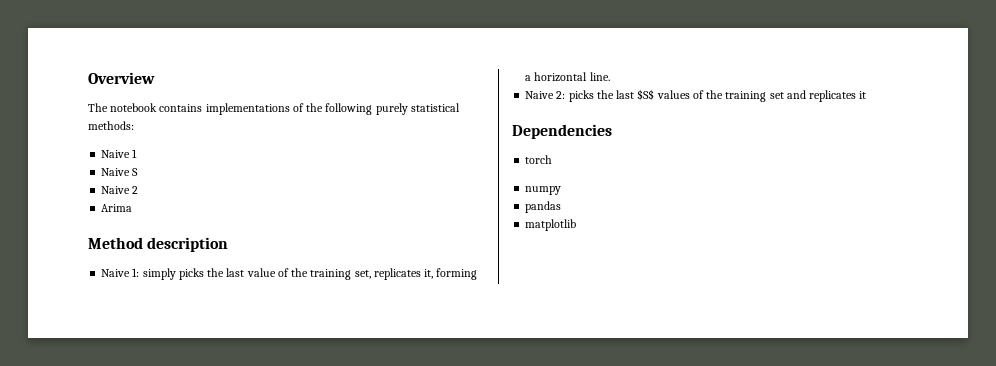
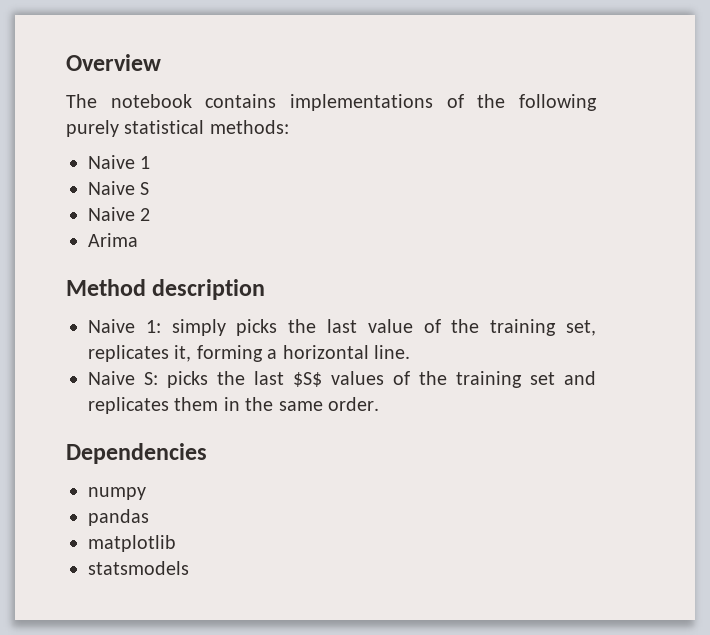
[556,91,566,99] 2: -> [144,372,158,385] S:
[859,91,867,99] it -> [174,397,379,411] them in the same order.
[525,155,553,164] // torch -> (207, 453) none
(577, 225) none -> [88,561,189,575] // statsmodels

